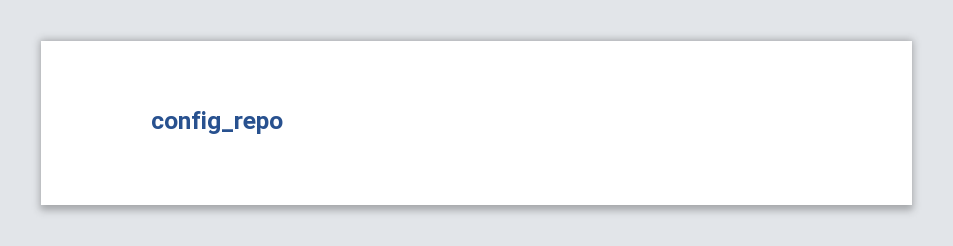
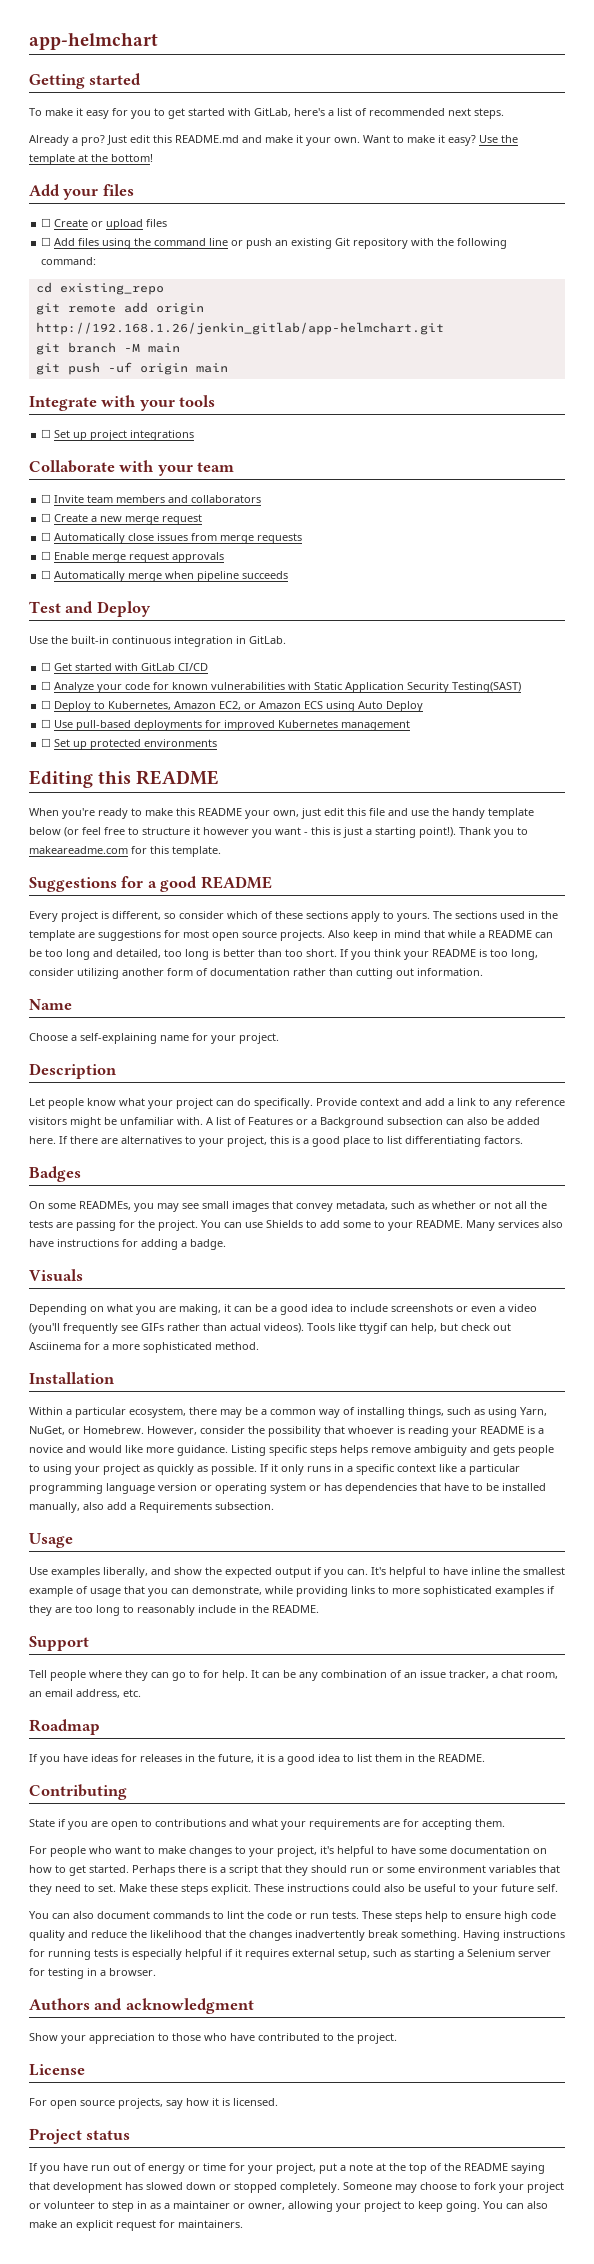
[151,111,283,134] config_repo -> [29,33,158,50] [29,73,142,89] [29,108,504,119] [29,135,518,146] [29,154,153,165] [29,184,134,200] [41,218,168,230] [41,237,508,249] [41,257,97,265] [35,282,164,295] [35,302,204,315] [35,322,444,335] [35,342,180,355] [35,362,228,375] [29,395,216,411] [41,429,195,441] [29,460,235,476] [41,494,262,503] [41,513,203,525] [41,532,303,544] [41,551,225,563] [41,570,289,582] [29,601,151,617] [29,636,286,647] [41,662,209,671] [41,681,522,693] [41,700,424,712] [41,719,411,731] [41,738,218,750] [29,770,220,788] [29,808,534,819] [29,827,528,838] [29,846,221,857] [29,876,272,892] [29,911,558,922] [29,930,553,941] [29,949,538,960] [29,968,483,979] [29,999,72,1010] [29,1033,279,1044] [29,1063,117,1079] [29,1098,565,1109] [29,1117,540,1128] [29,1136,523,1147] [29,1166,81,1182] [29,1201,547,1212] [29,1220,563,1231] [29,1239,226,1250] [29,1269,83,1281] [29,1304,537,1315] [29,1323,511,1334] [29,1342,259,1353] [29,1372,115,1384] [29,1407,547,1418] [29,1426,544,1437] [29,1445,554,1456] [29,1464,520,1475] [29,1483,546,1494] [29,1502,274,1513] [29,1533,73,1548] [29,1567,565,1578] [29,1586,555,1597] [29,1605,319,1616] [29,1636,89,1651] [29,1670,558,1681] [29,1689,141,1698] [29,1719,100,1735] [29,1754,485,1765] [29,1784,127,1800] [29,1819,505,1830] [29,1846,547,1857] [29,1865,560,1876] [29,1884,558,1895] [29,1911,556,1922] [29,1930,565,1941] [29,1949,551,1960] [29,1968,156,1979] [29,1998,254,2014] [29,2033,397,2044] [29,2064,85,2076] [29,2098,278,2109] [29,2128,131,2144] [29,2163,545,2174] [29,2182,564,2193] [29,2201,548,2212] [29,2220,243,2231] app-helmchart // Getting started // To make it easy for you to get started with GitLab, here's a list of recommended next steps. // Already a pro? Just edit this README.md and make it your own. Want to make it easy? Use the template at the bottom! // Add your files // ☐ Create or upload files // ☐ Add files using the command line or push an existing Git repository with the following command: // cd existing_repo // git remote add origin http://192.168.1.26/jenkin_gitlab/app-helmchart.git // git branch -M main // git push -uf origin main // Integrate with your tools // ☐ Set up project integrations // Collaborate with your team // ☐ Invite team members and collaborators // ☐ Create a new merge request // ☐ Automatically close issues from merge requests // ☐ Enable merge request approvals // ☐ Automatically merge when pipeline succeeds // Test and Deploy // Use the built-in continuous integration in GitLab. // ☐ Get started with GitLab CI/CD // ☐ Analyze your code for known vulnerabilities with Static Application Security Testing(SAST) // ☐ Deploy to Kubernetes, Amazon EC2, or Amazon ECS using Auto Deploy // ☐ Use pull-based deployments for improved Kubernetes management // ☐ Set up protected environments // Editing this README // When you're ready to make this README your own, just edit this file and use the handy template below (or feel free to structure it however you want - this is just a starting point!). Thank you to makeareadme.com for this template. // Suggestions for a good README // Every project is different, so consider which of these sections apply to yours. The sections used in the template are suggestions for most open source projects. Also keep in mind that while a README can be too long and detailed, too long is better than too short. If you think your README is too long, consider utilizing another form of documentation rather than cutting out information. // Name // Choose a self-explaining name for your project. // Description // Let people know what your project can do specifically. Provide context and add a link to any reference visitors might be unfamiliar with. A list of Features or a Background subsection can also be added here. If there are alternatives to your project, this is a good place to list differentiating factors. // Badges // On some READMEs, you may see small images that convey metadata, such as whether or not all the tests are passing for the project. You can use Shields to add some to your README. Many services also have instructions for adding a badge. // Visuals // Depending on what you are making, it can be a good idea to include screenshots or even a video (you'll frequently see GIFs rather than actual videos). Tools like ttygif can help, but check out Asciinema for a more sophisticated method. // Installation // Within a particular ecosystem, there may be a common way of installing things, such as using Yarn, NuGet, or Homebrew. However, consider the possibility that whoever is reading your README is a novice and would like more guidance. Listing specific steps helps remove ambiguity and gets people to using your project as quickly as possible. If it only runs in a specific context like a particular programming language version or operating system or has dependencies that have to be installed manually, also add a Requirements subsection. // Usage // Use examples liberally, and show the expected output if you can. It's helpful to have inline the smallest example of usage that you can demonstrate, while providing links to more sophisticated examples if they are too long to reasonably include in the README. // Support // Tell people where they can go to for help. It can be any combination of an issue tracker, a chat room, an email address, etc. // Roadmap // If you have ideas for releases in the future, it is a good idea to list them in the README. // Contributing // State if you are open to contributions and what your requirements are for accepting them. // For people who want to make changes to your project, it's helpful to have some documentation on how to get started. Perhaps there is a script that they should run or some environment variables that they need to set. Make these steps explicit. These instructions could also be useful to your future self. // You can also document commands to lint the code or run tests. These steps help to ensure high code quality and reduce the likelihood that the changes inadvertently break something. Having instructions for running tests is especially helpful if it requires external setup, such as starting a Selenium server for testing in a browser. // Authors and acknowledgment // Show your appreciation to those who have contributed to the project. // License // For open source projects, say how it is licensed. // Project status // If you have run out of energy or time for your project, put a note at the top of the README saying that development has slowed down or stopped completely. Someone may choose to fork your project or volunteer to step in as a maintainer or owner, allowing your project to keep going. You can also make an explicit request for maintainers.

